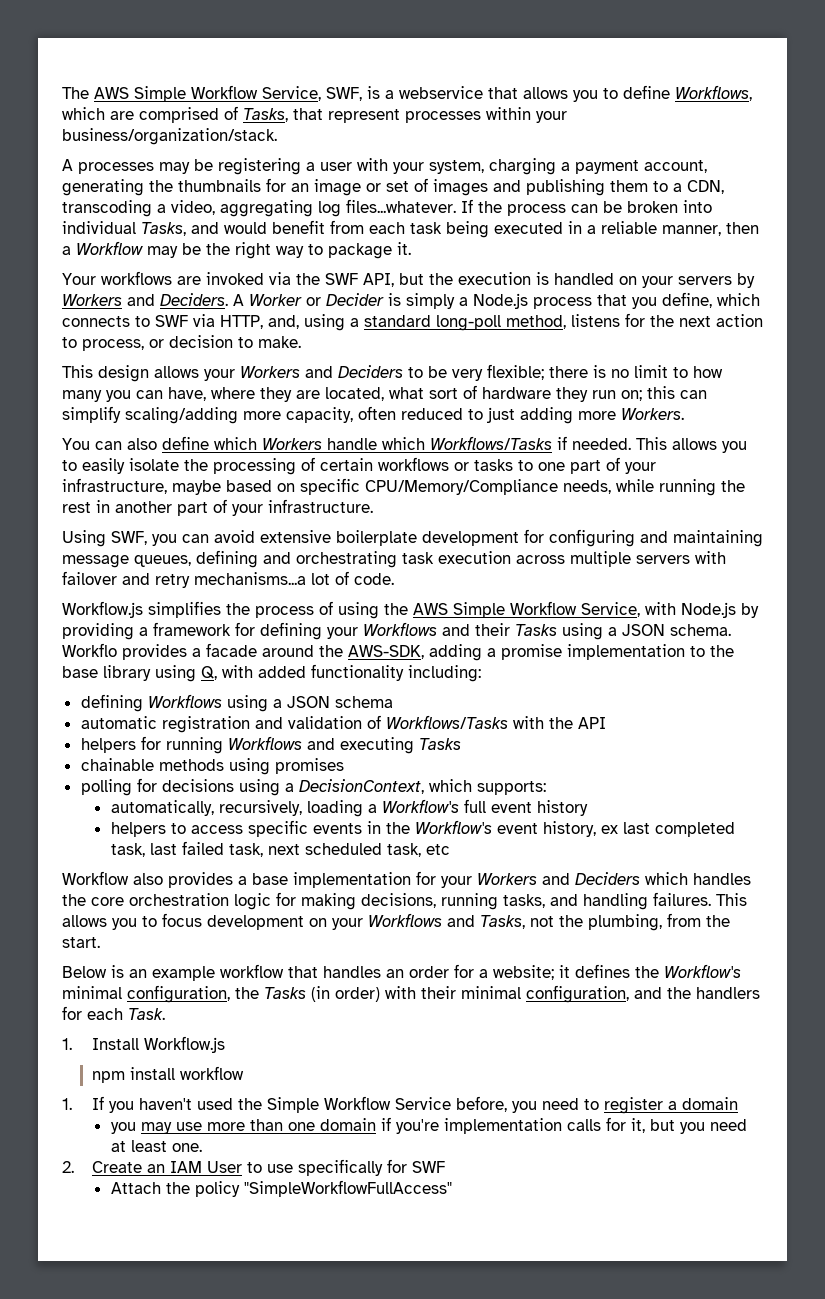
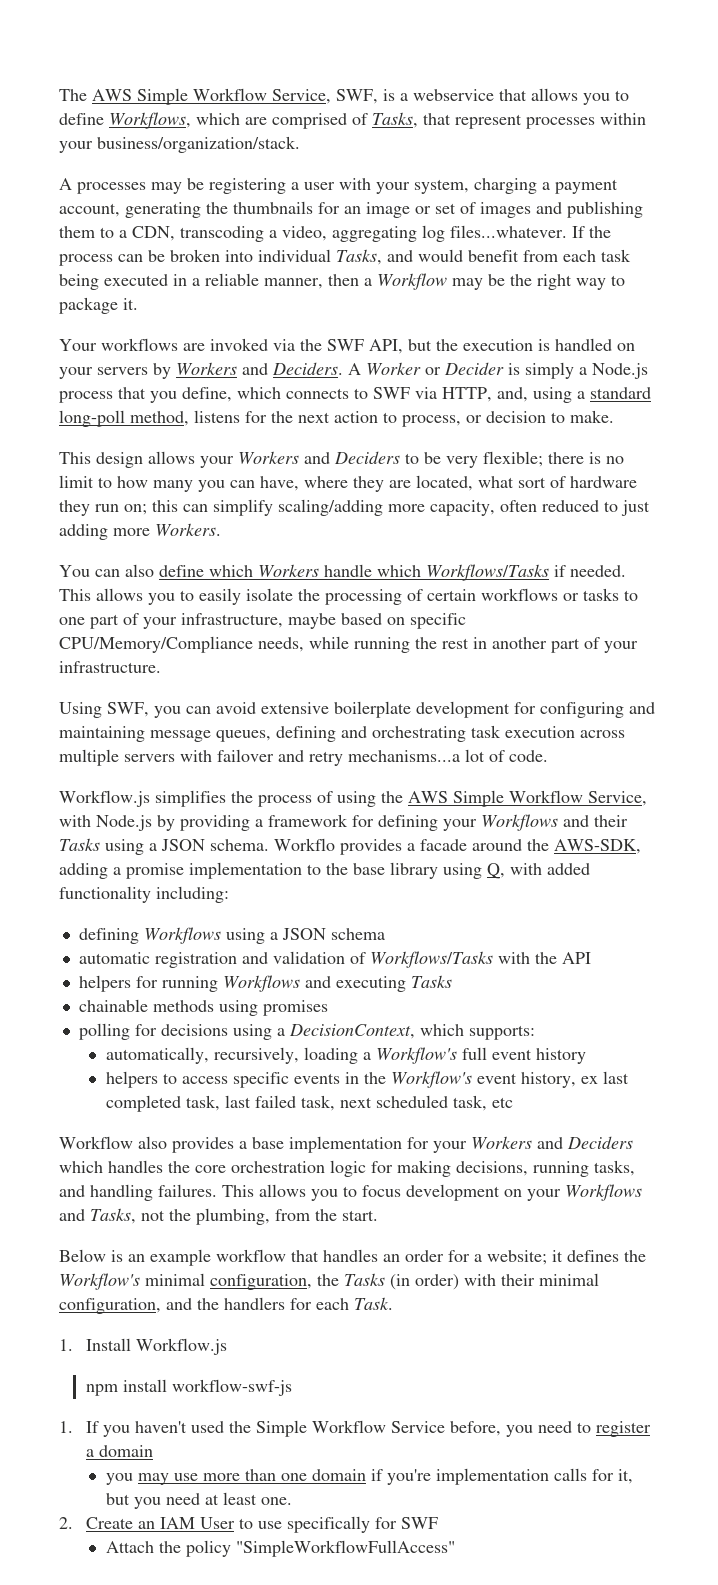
[179,1066,244,1080] workflow -> [171,1379,292,1396] workflow-swf-js

